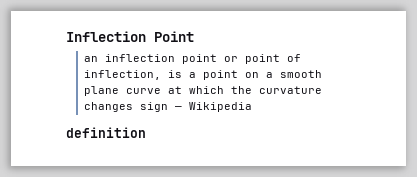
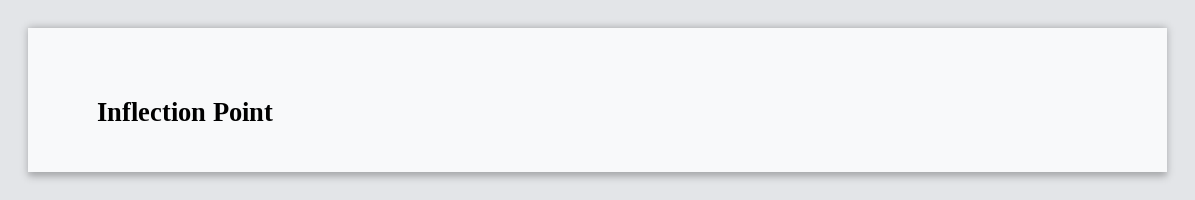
[83,54,301,64] [83,70,322,80] [83,86,322,96] [83,102,252,112] [66,127,146,138] // an inflection point or point of inflection, is a point on a smooth plane curve at which the curvature changes sign — Wikipedia // definition -> (274, 111) none

